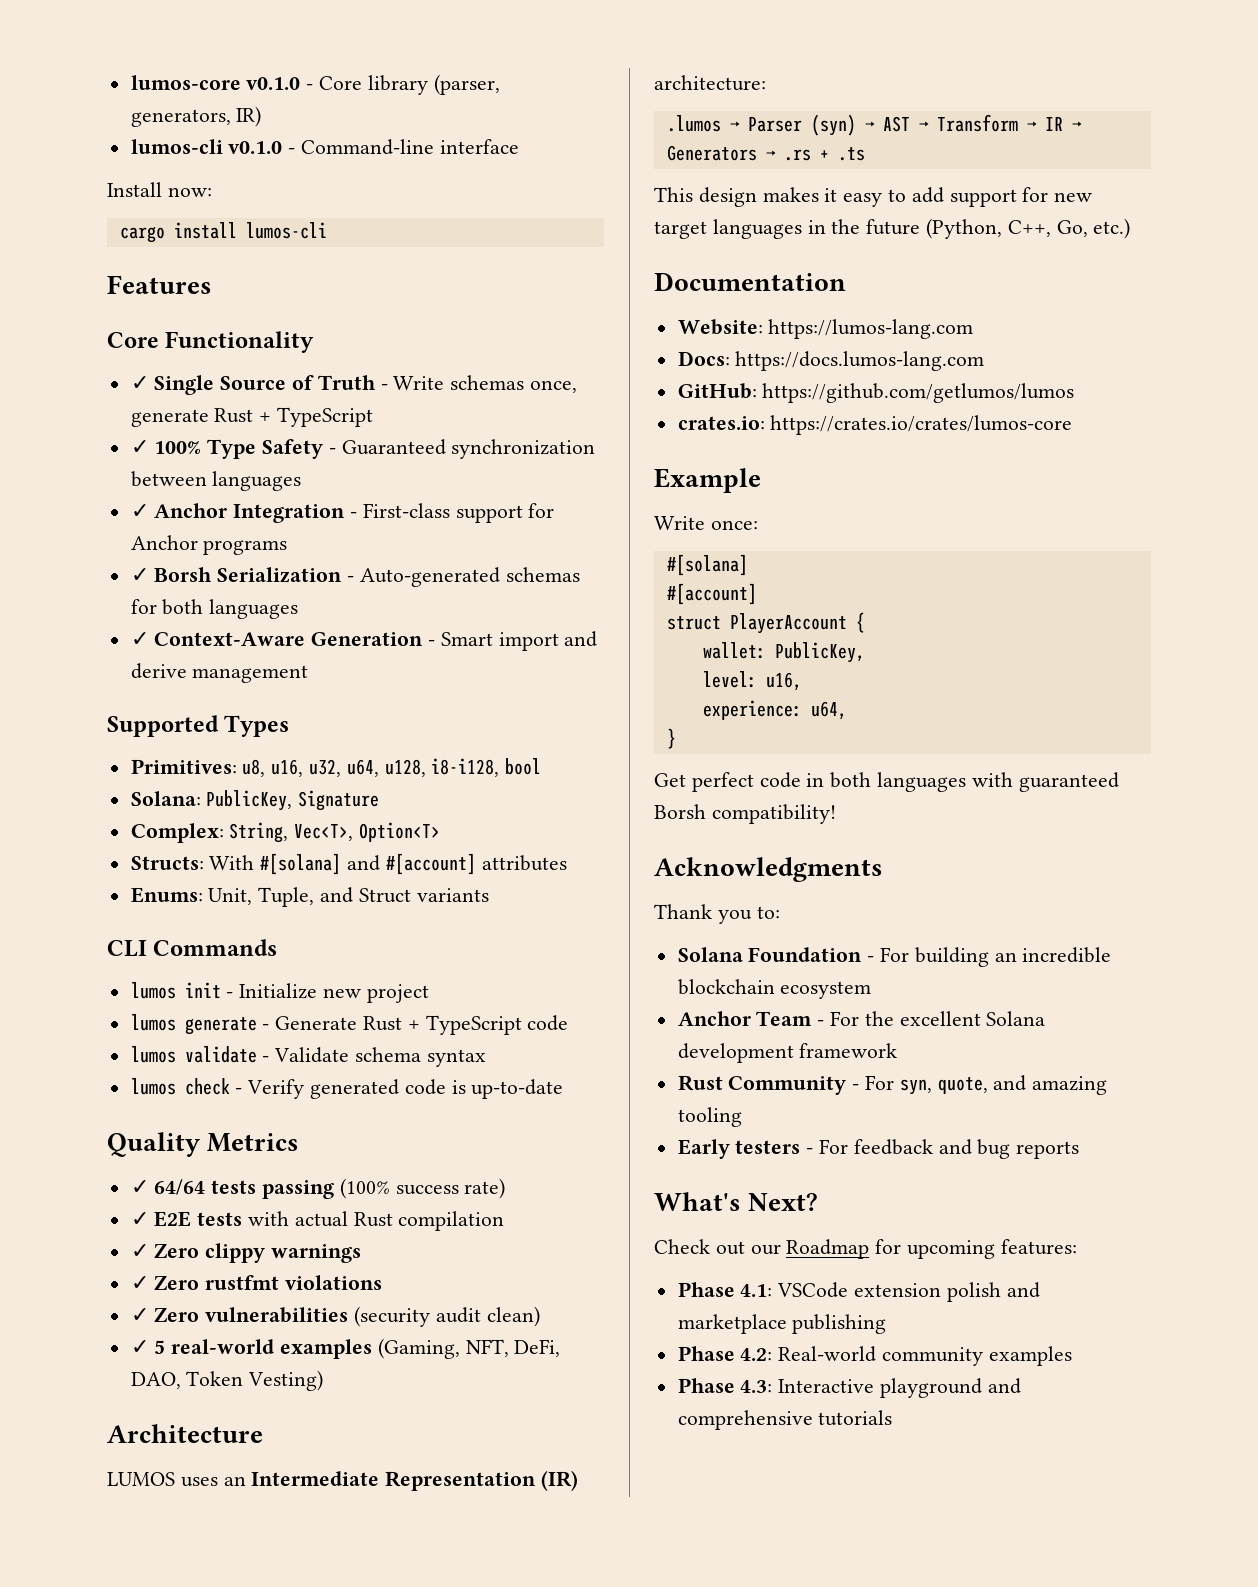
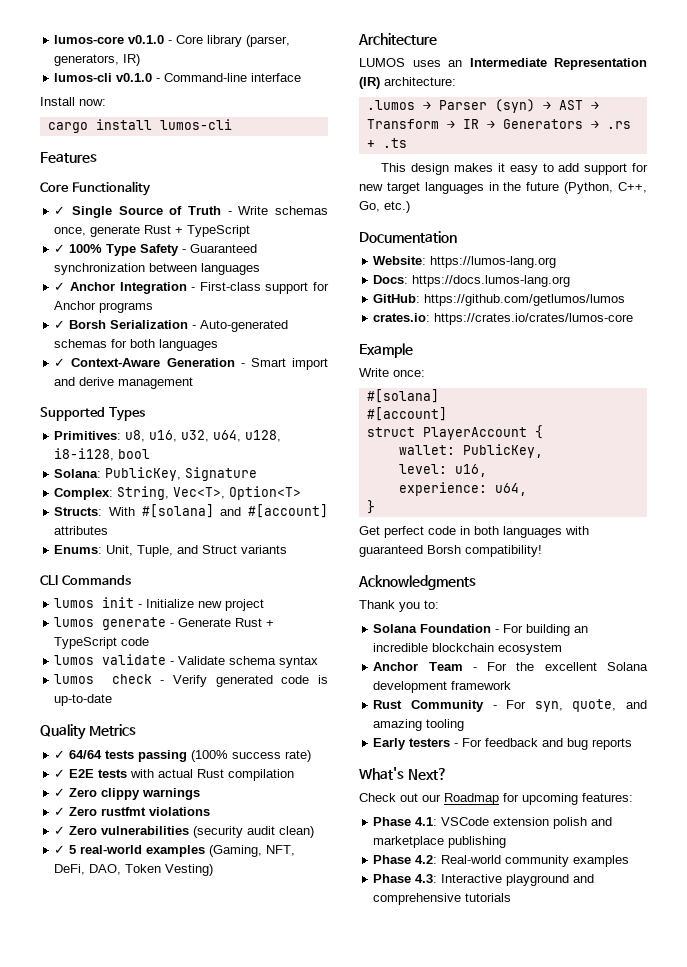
[768,319,974,339] https://lumos-lang.com -> [430,256,557,268] https://lumos-lang.org
[735,351,985,371] https://docs.lumos-lang.com -> [412,275,571,287] https://docs.lumos-lang.org

